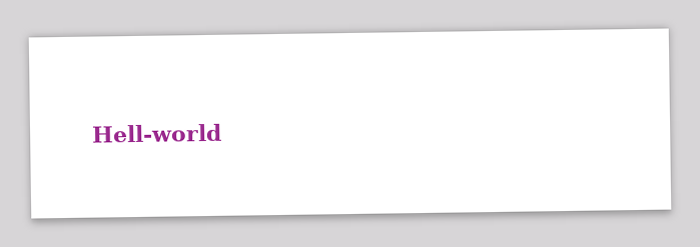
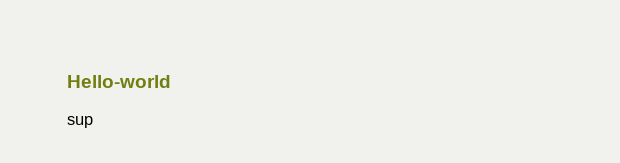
[92,123,222,143] Hell-world -> [67,75,171,88] [67,116,93,128] Hello-world // sup

